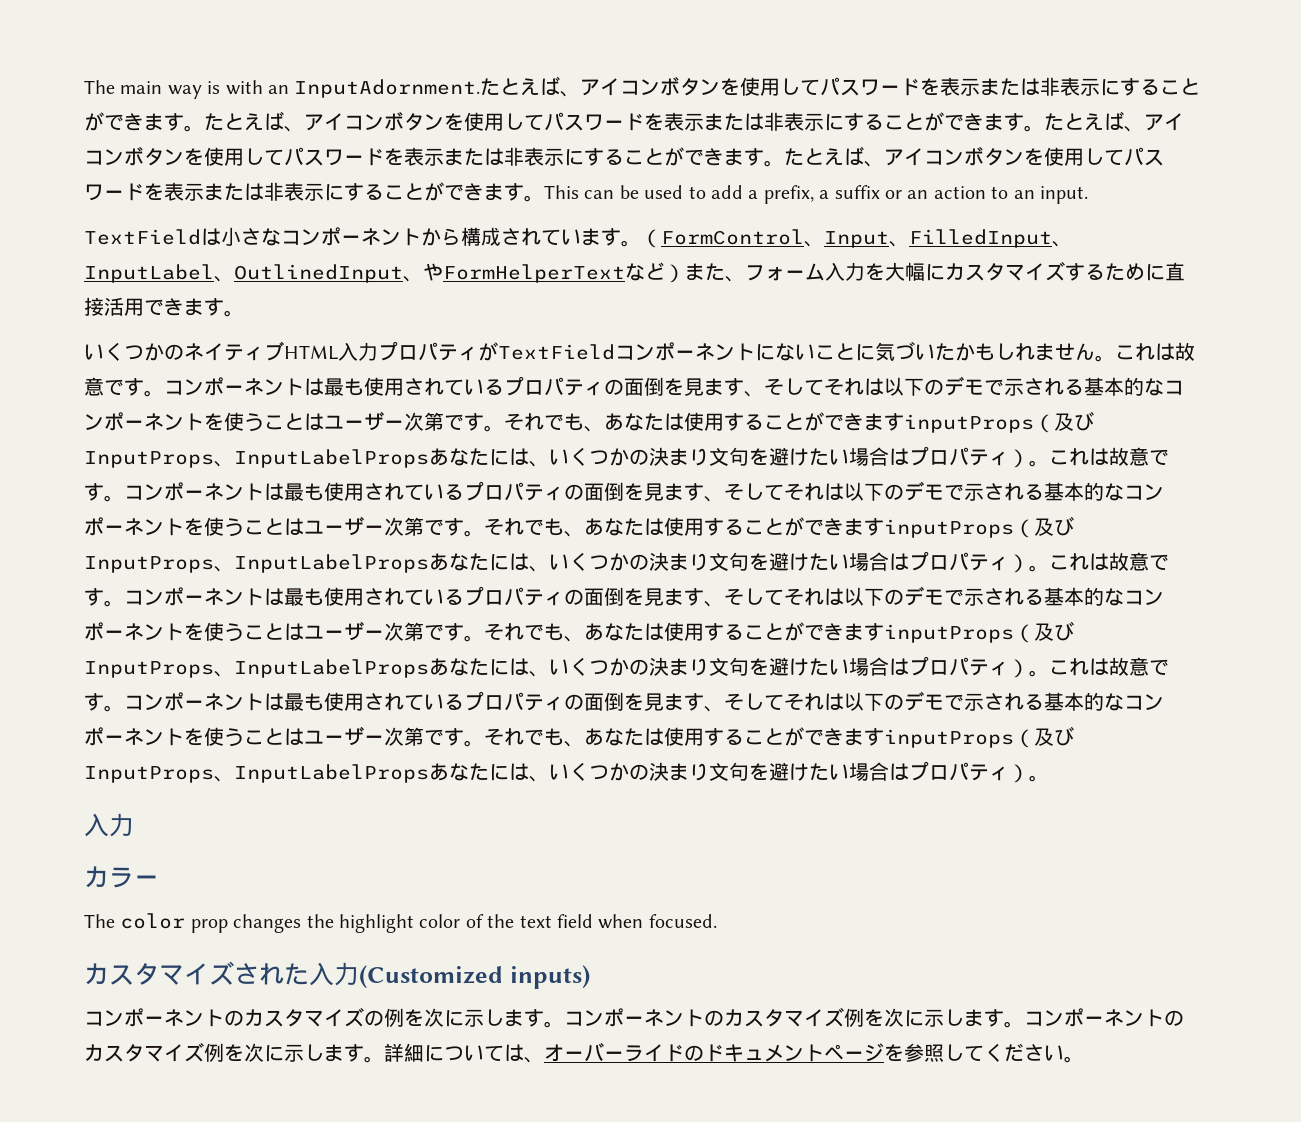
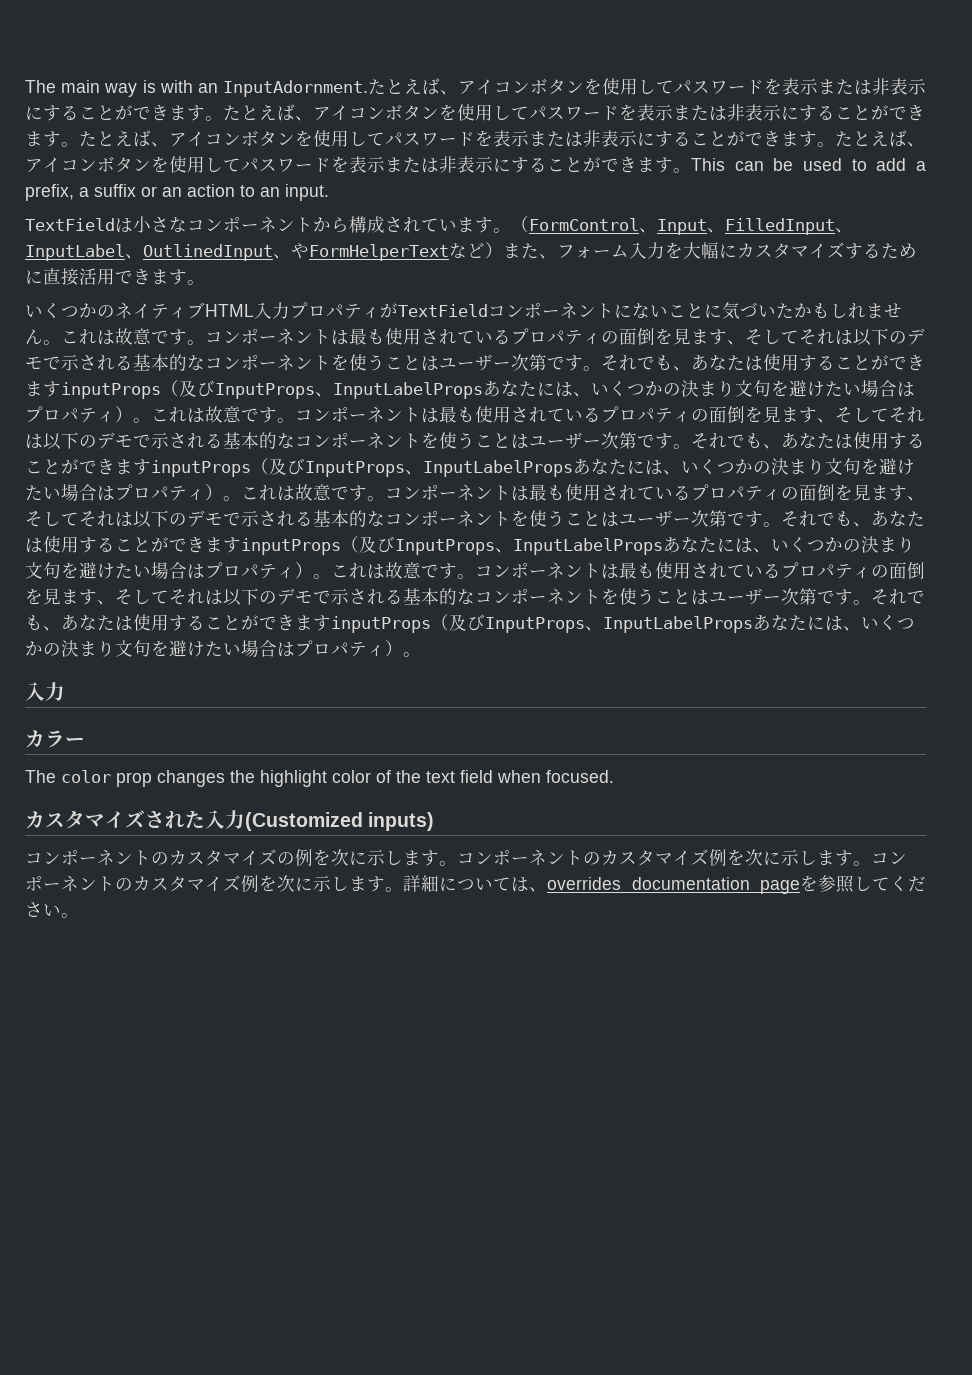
[544,1042,884,1062] オーバーライドのドキュメントページ -> [547,877,800,894] overrides documentation page

